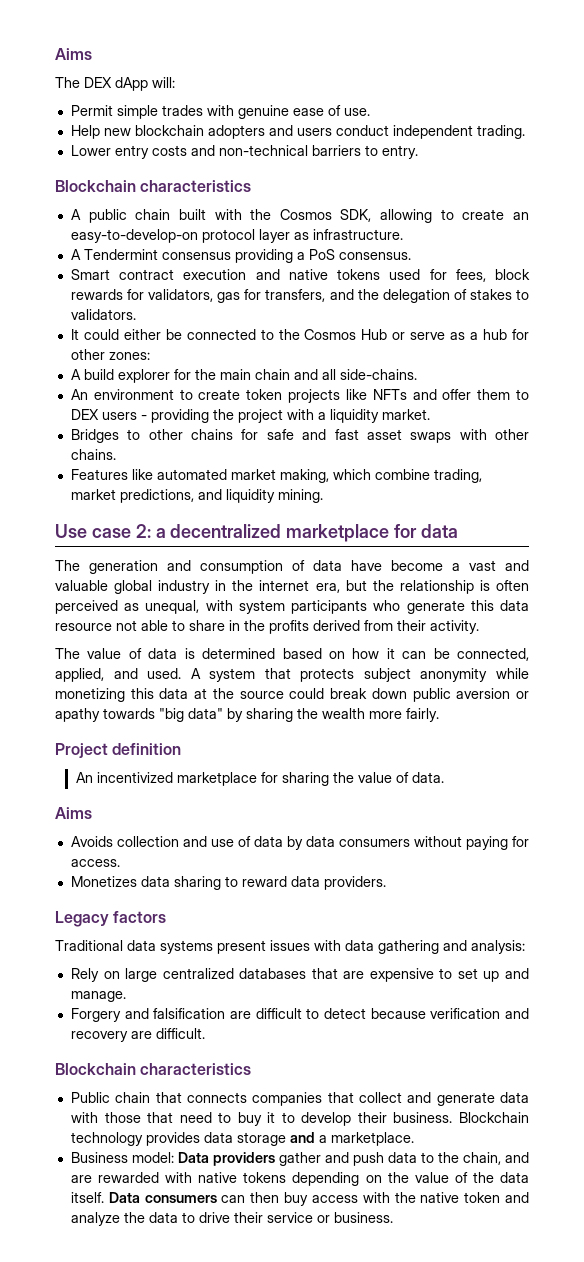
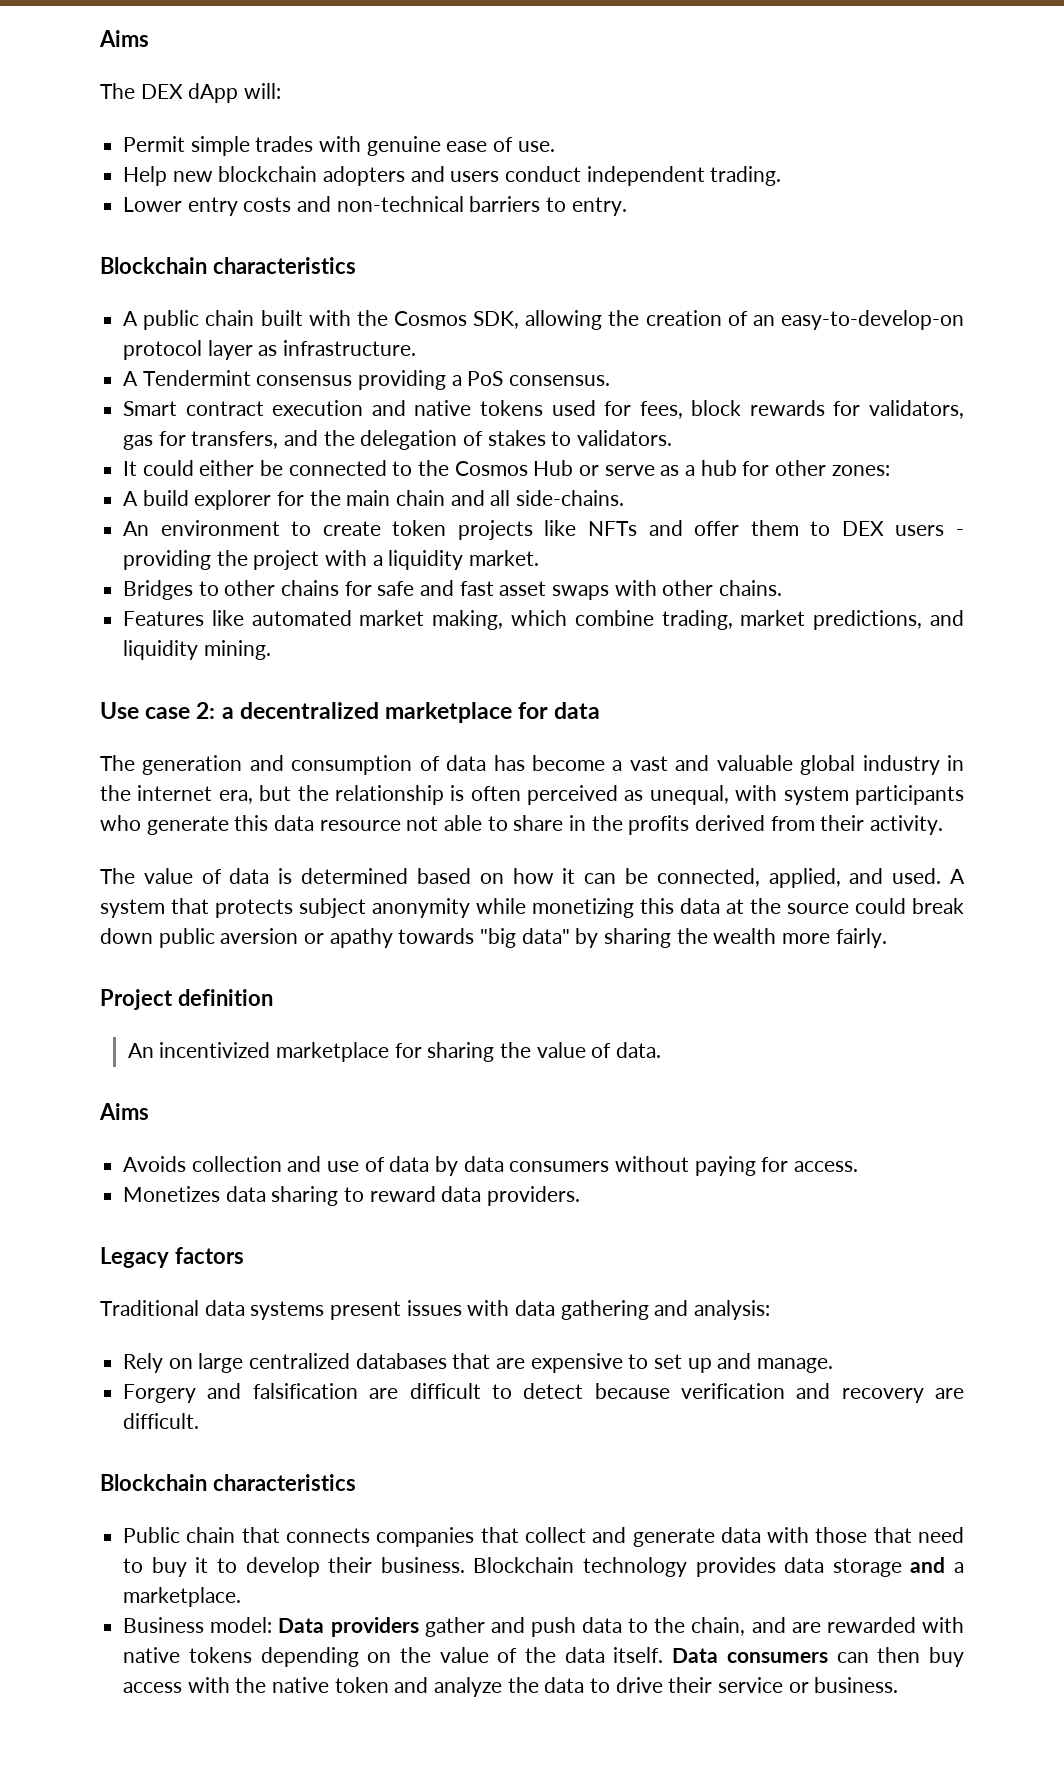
[440,209,505,220] to create -> [608,310,748,326] the creation of
[351,560,382,571] have -> [493,755,525,771] has

